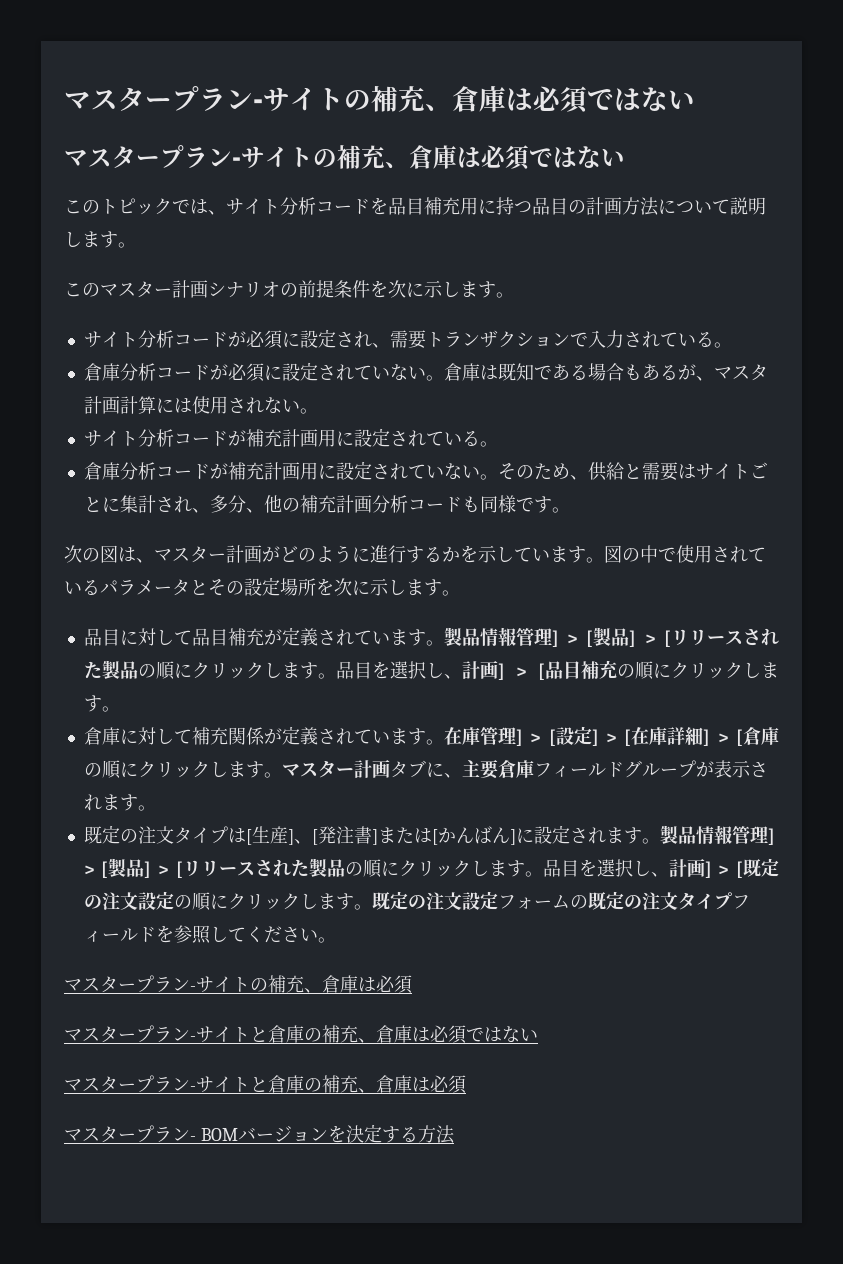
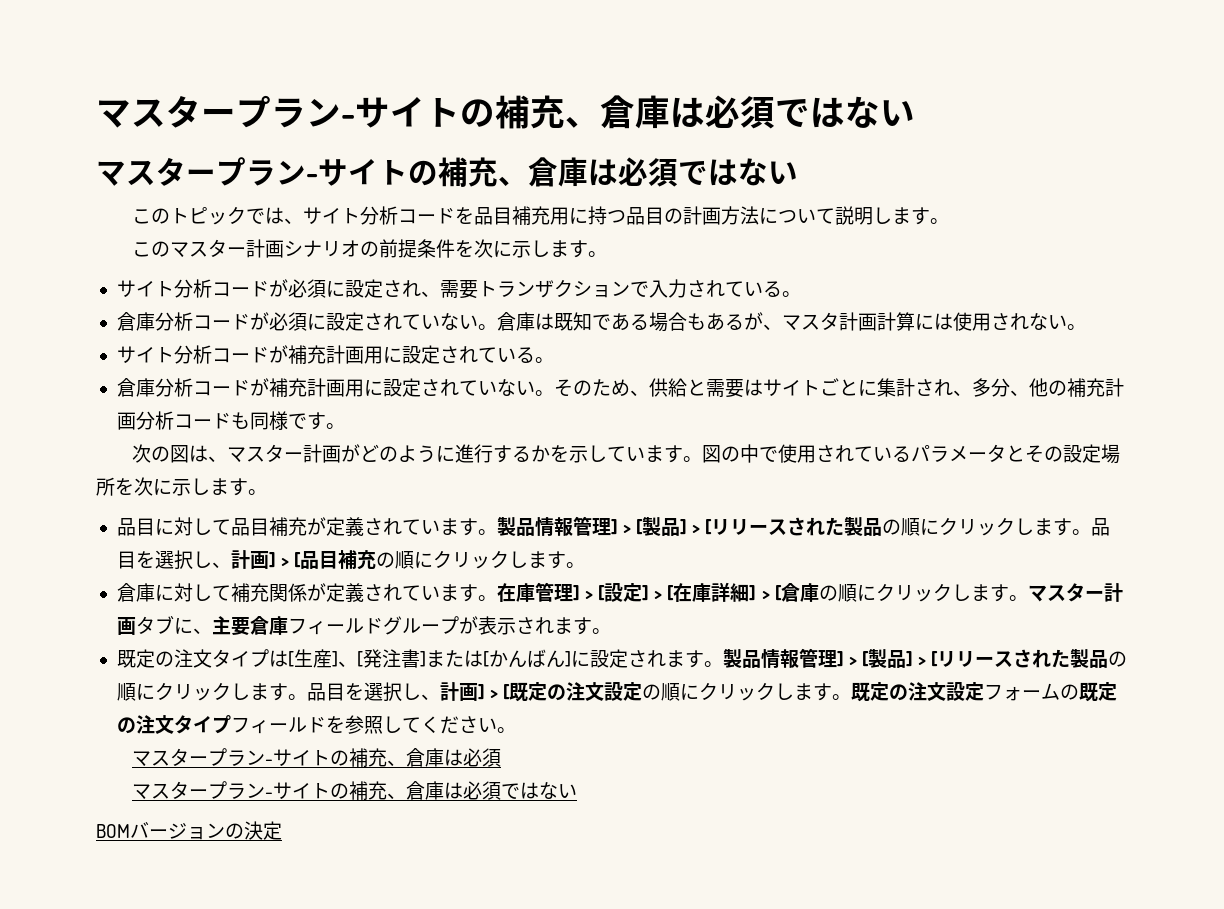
[250,1025,538,1044] [64,1075,466,1094] [64,1124,455,1144] と倉庫の補充、倉庫は必須ではない // マスタープラン-サイトと倉庫の補充、倉庫は必須 // マスタープラン- BOMバージョンを決定する方法 -> [330,781,578,800] [96,821,282,840] の補充、倉庫は必須ではない // BOMバージョンの決定

